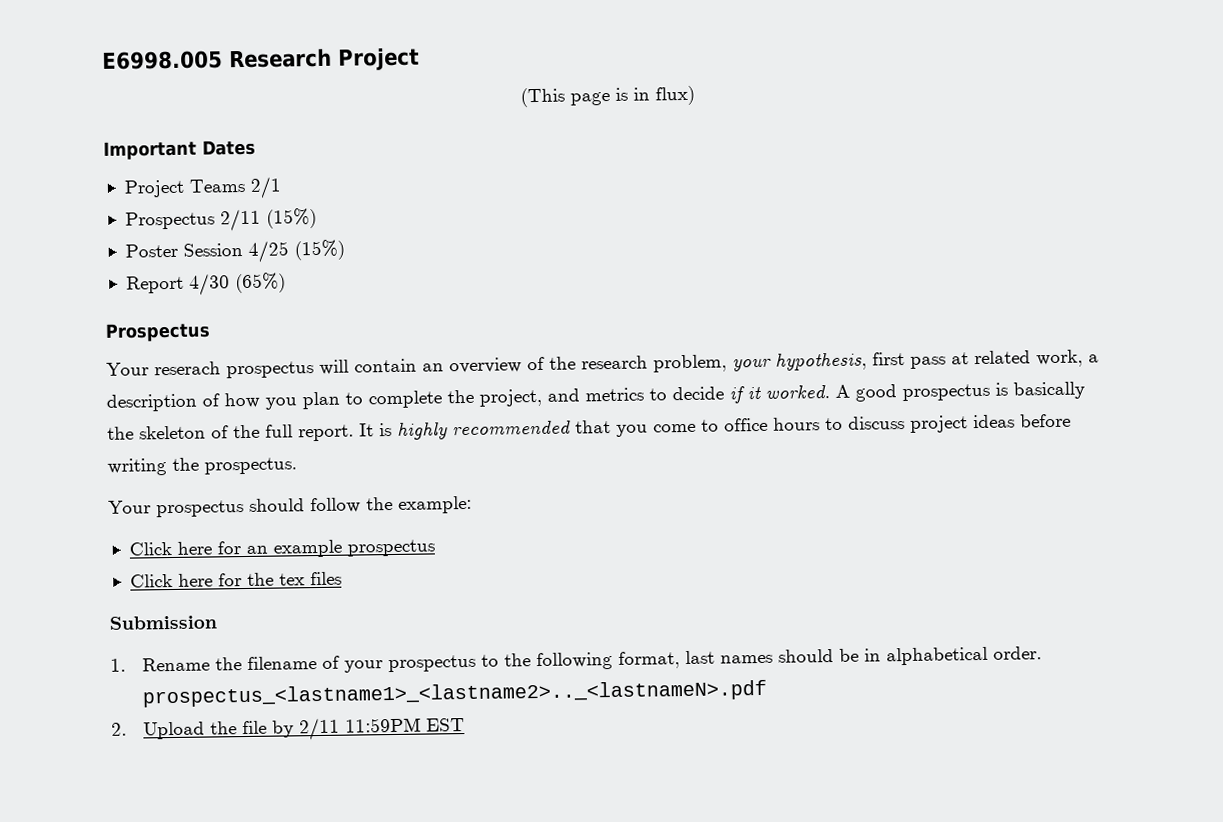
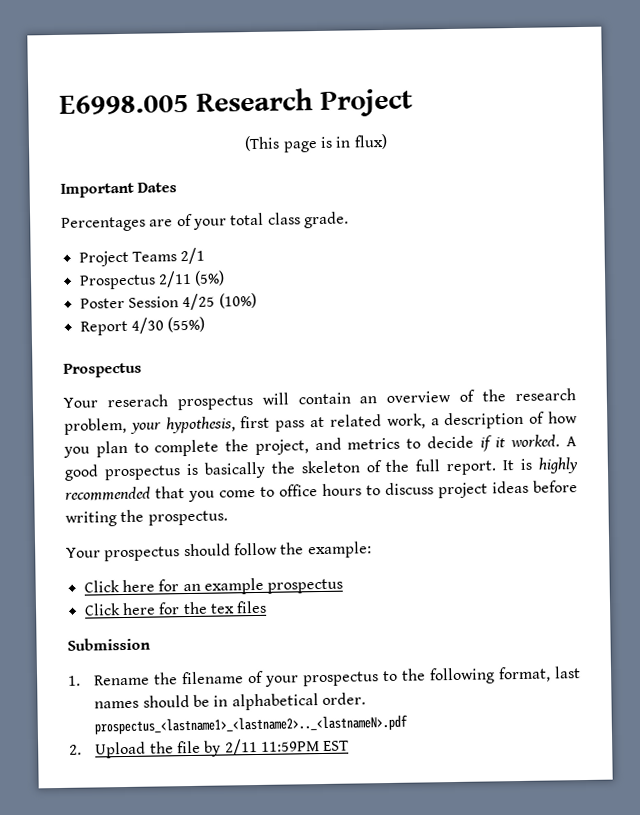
(256, 147) none -> [61,211,349,232] // Percentages are of your total class grade.
[265,208,317,229] (15%) -> [194,270,226,286] (5%)
[293,239,345,261] (15%) -> [218,292,257,309] (10%)
[234,272,286,294] (65%) -> [167,316,206,333] (55%)

